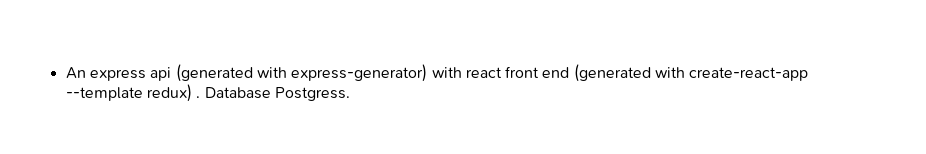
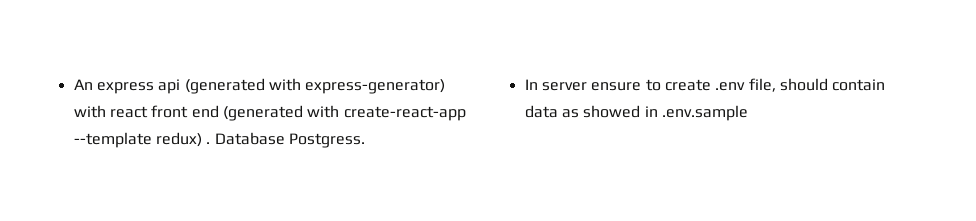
(350, 94) none -> [524,78,886,92] [524,105,748,121] // In server ensure to create .env file, should contain data as showed in .env.sample

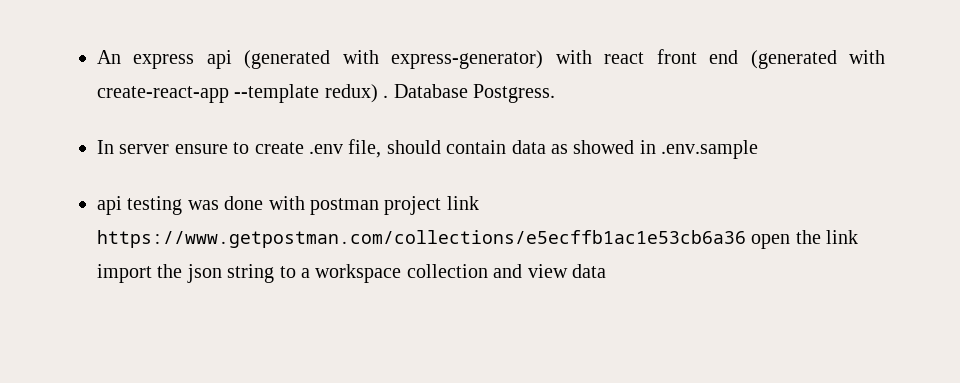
(748, 113) none -> [97,196,479,215] [97,230,859,249] [97,264,606,283] // api testing was done with postman project link https://www.getpostman.com/collections/e5ecffb1ac1e53cb6a36 open the link import the json string to a workspace collection and view data

